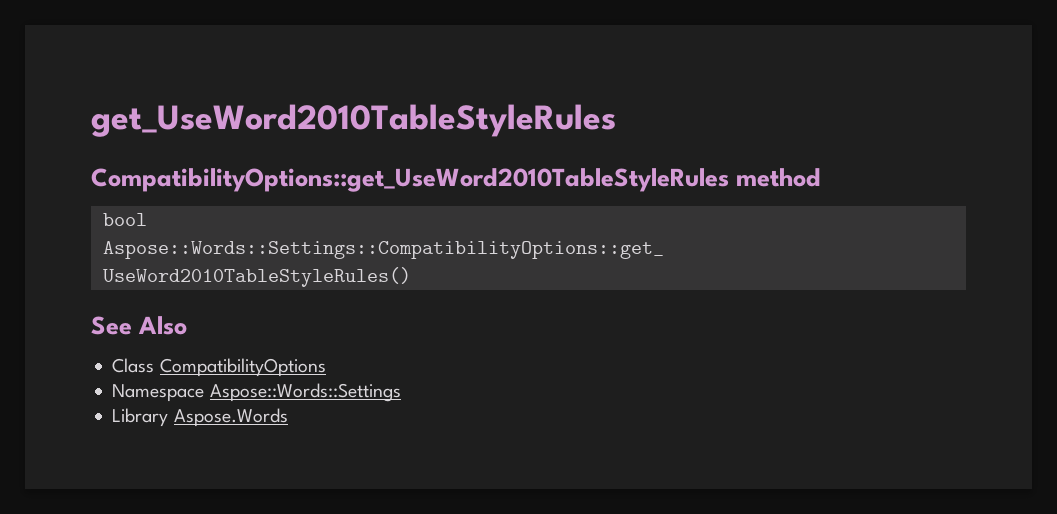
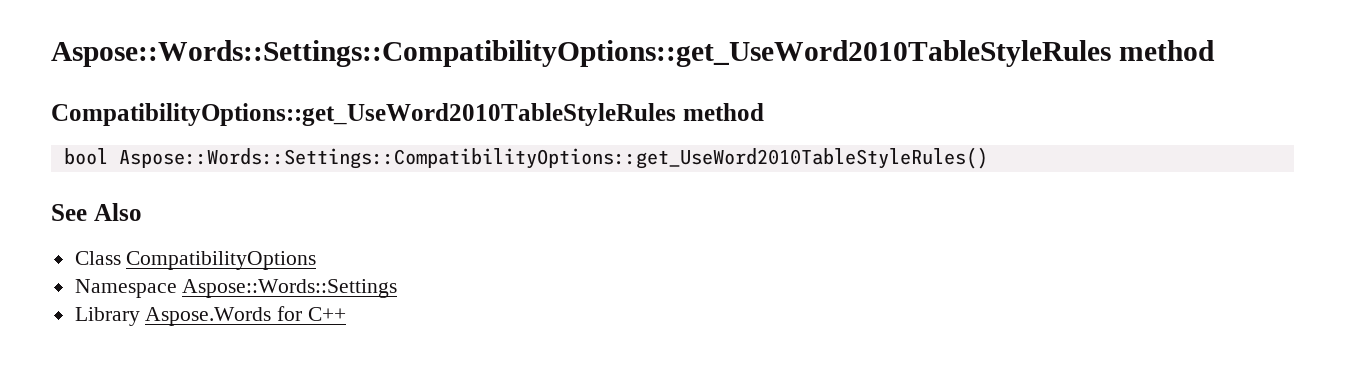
[91,104,616,137] get_UseWord2010TableStyleRules -> [51,40,1215,67] Aspose::Words::Settings::CompatibilityOptions::get_UseWord2010TableStyleRules method
(288, 417) none -> [277,306,347,321] for C++

